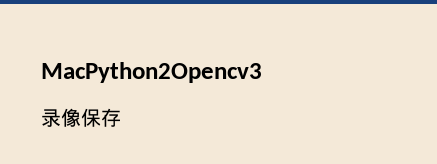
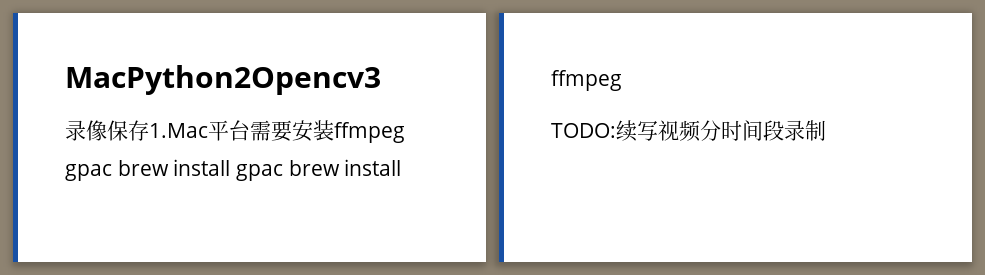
(121, 117) none -> [149,120,405,143] [65,159,402,181] [551,70,622,91] [551,120,826,142] 1.Mac平台需要安装ffmpeg gpac brew install gpac brew install ffmpeg // TODO:续写视频分时间段录制

